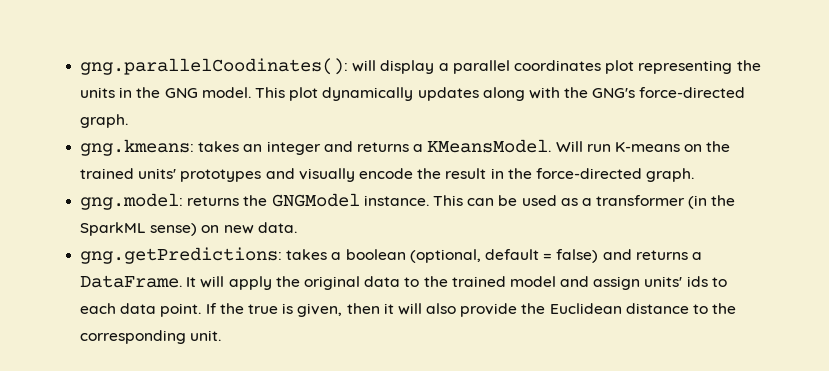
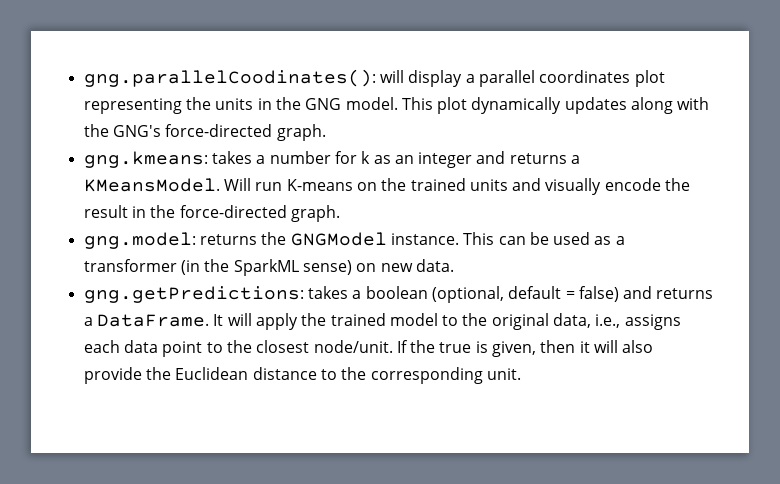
(240, 146) none -> [256,151,391,164] a number for k as
[138,168,262,182] units' prototypes -> [469,179,508,191] units
[303,276,727,290] [80,303,202,317] original data to the trained model and assign units' ids to each data point. -> [330,313,681,330] [83,340,393,357] trained model to the original data, i.e., assigns each data point to the closest node/unit.

